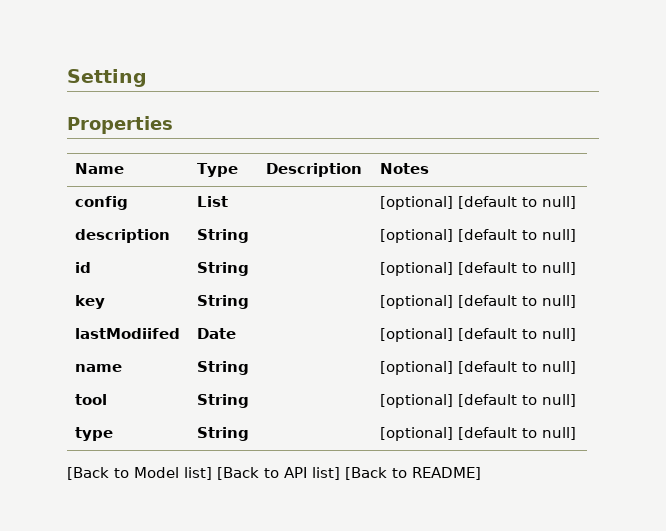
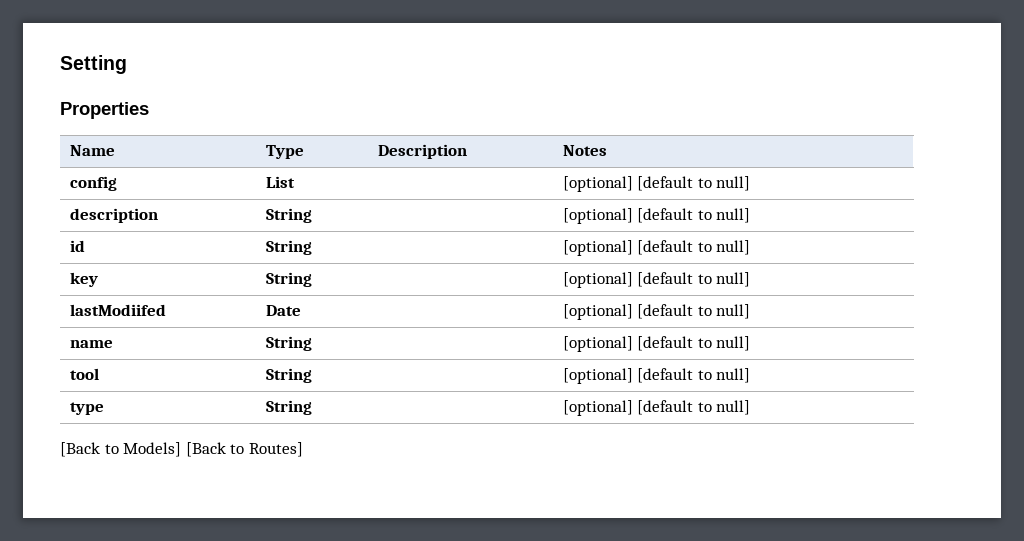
[134,467,481,480] Model list] [Back to API list] [Back to README] -> [123,442,303,457] Models] [Back to Routes]

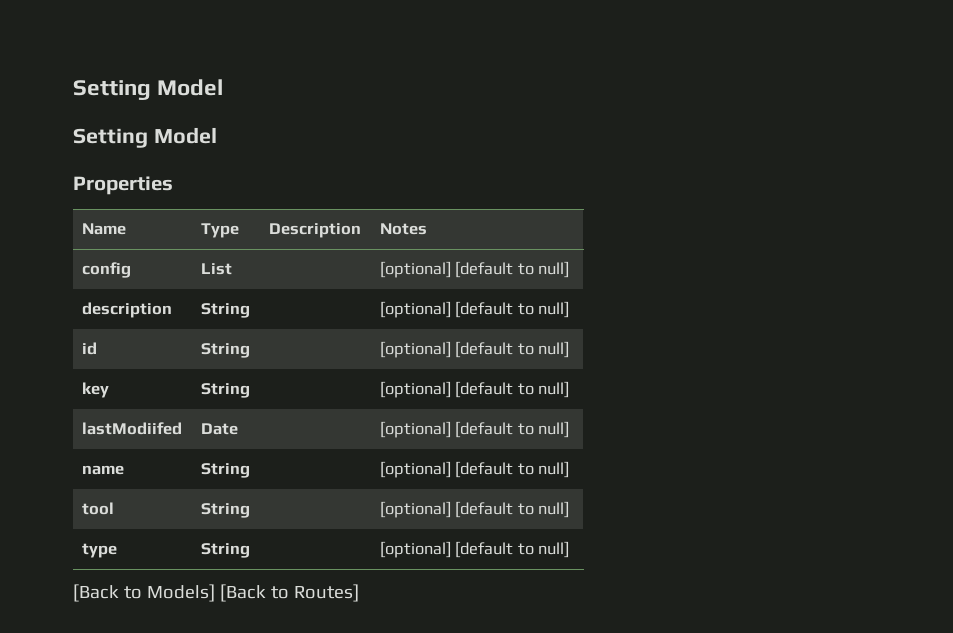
[60,55,127,74] Setting -> [73,79,224,100] [73,127,217,148] Setting Model // Setting Model

